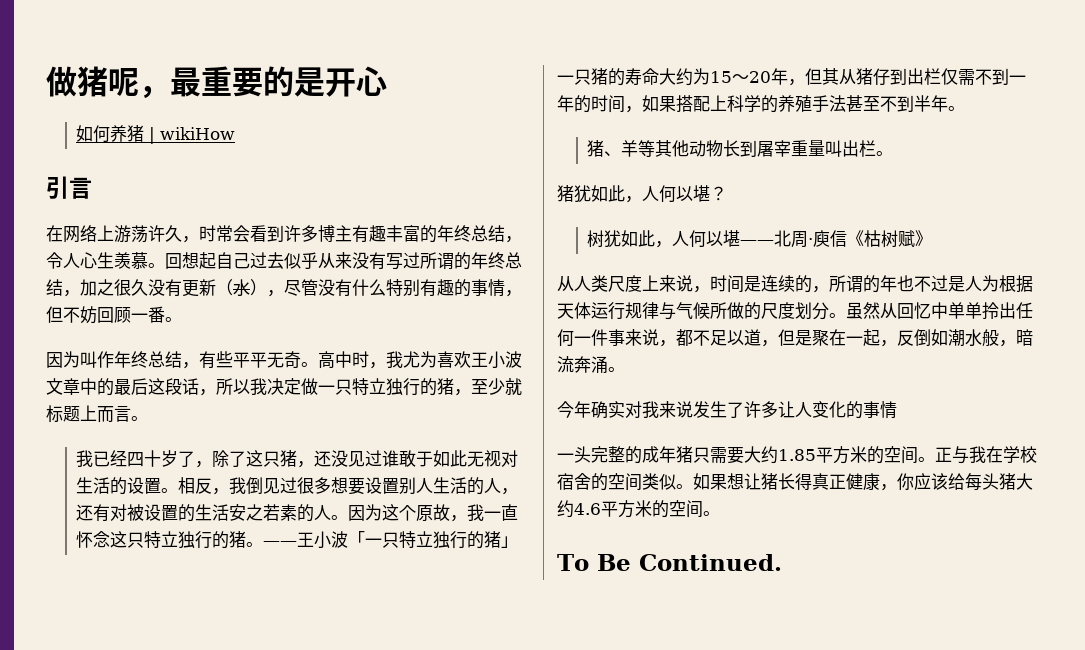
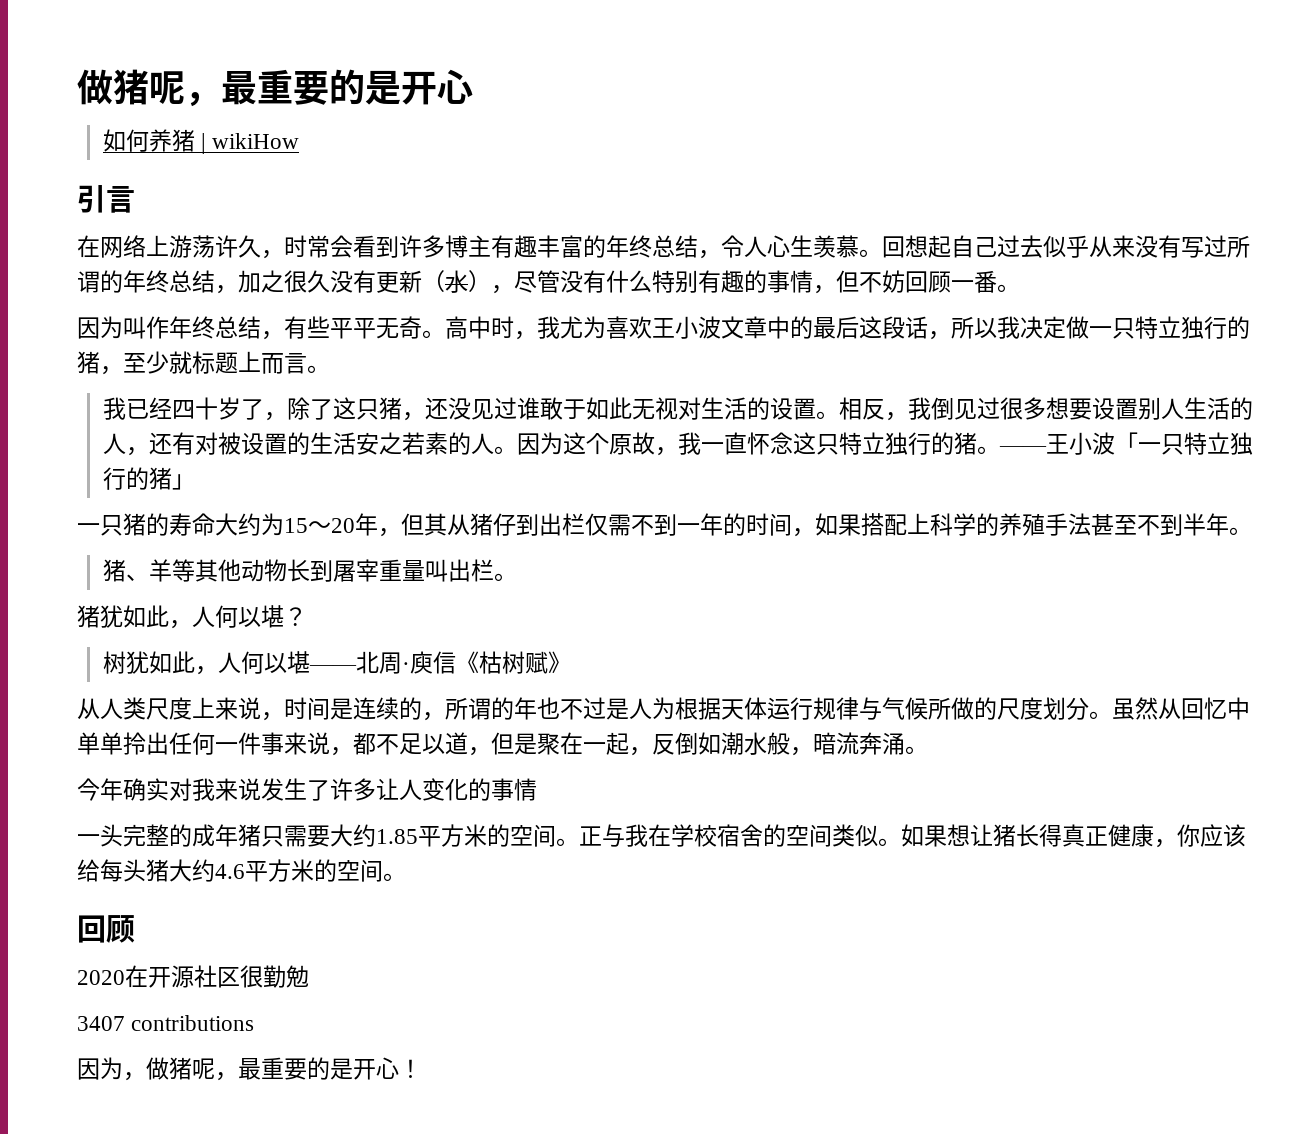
[557,554,782,571] To Be Continued. -> [77,915,135,943] [77,965,309,988] [77,1015,255,1031] [77,1057,422,1081] 回顾 // 2020在开源社区很勤勉 // 3407 contributions // 因为，做猪呢，最重要的是开心！

